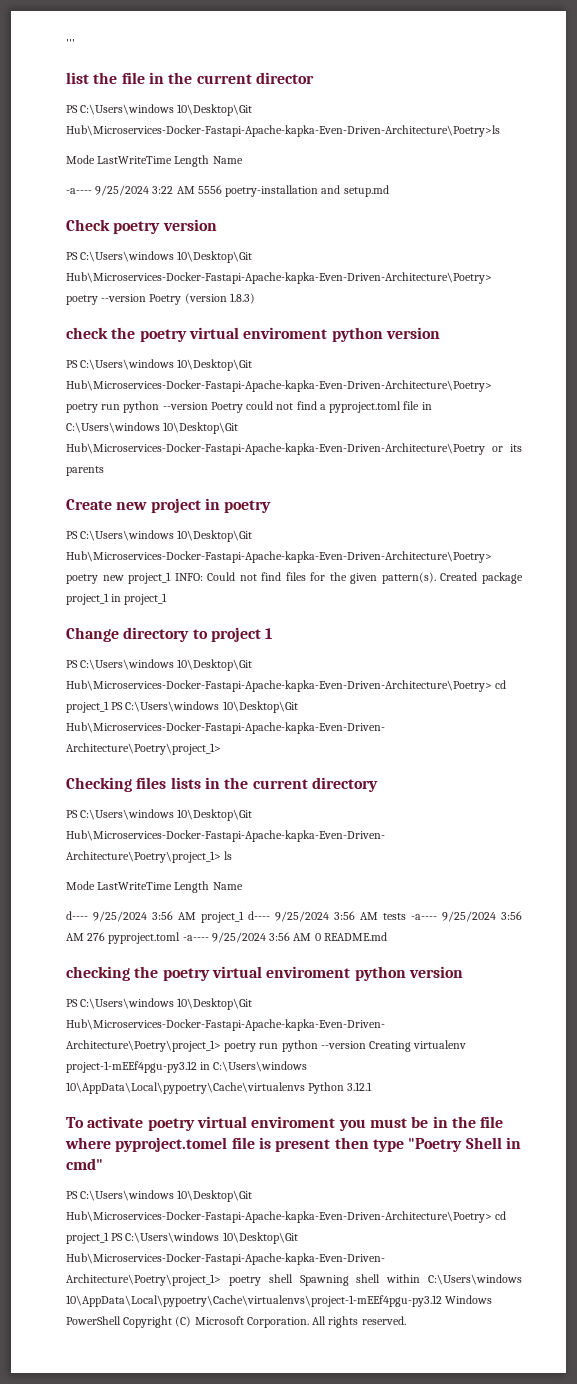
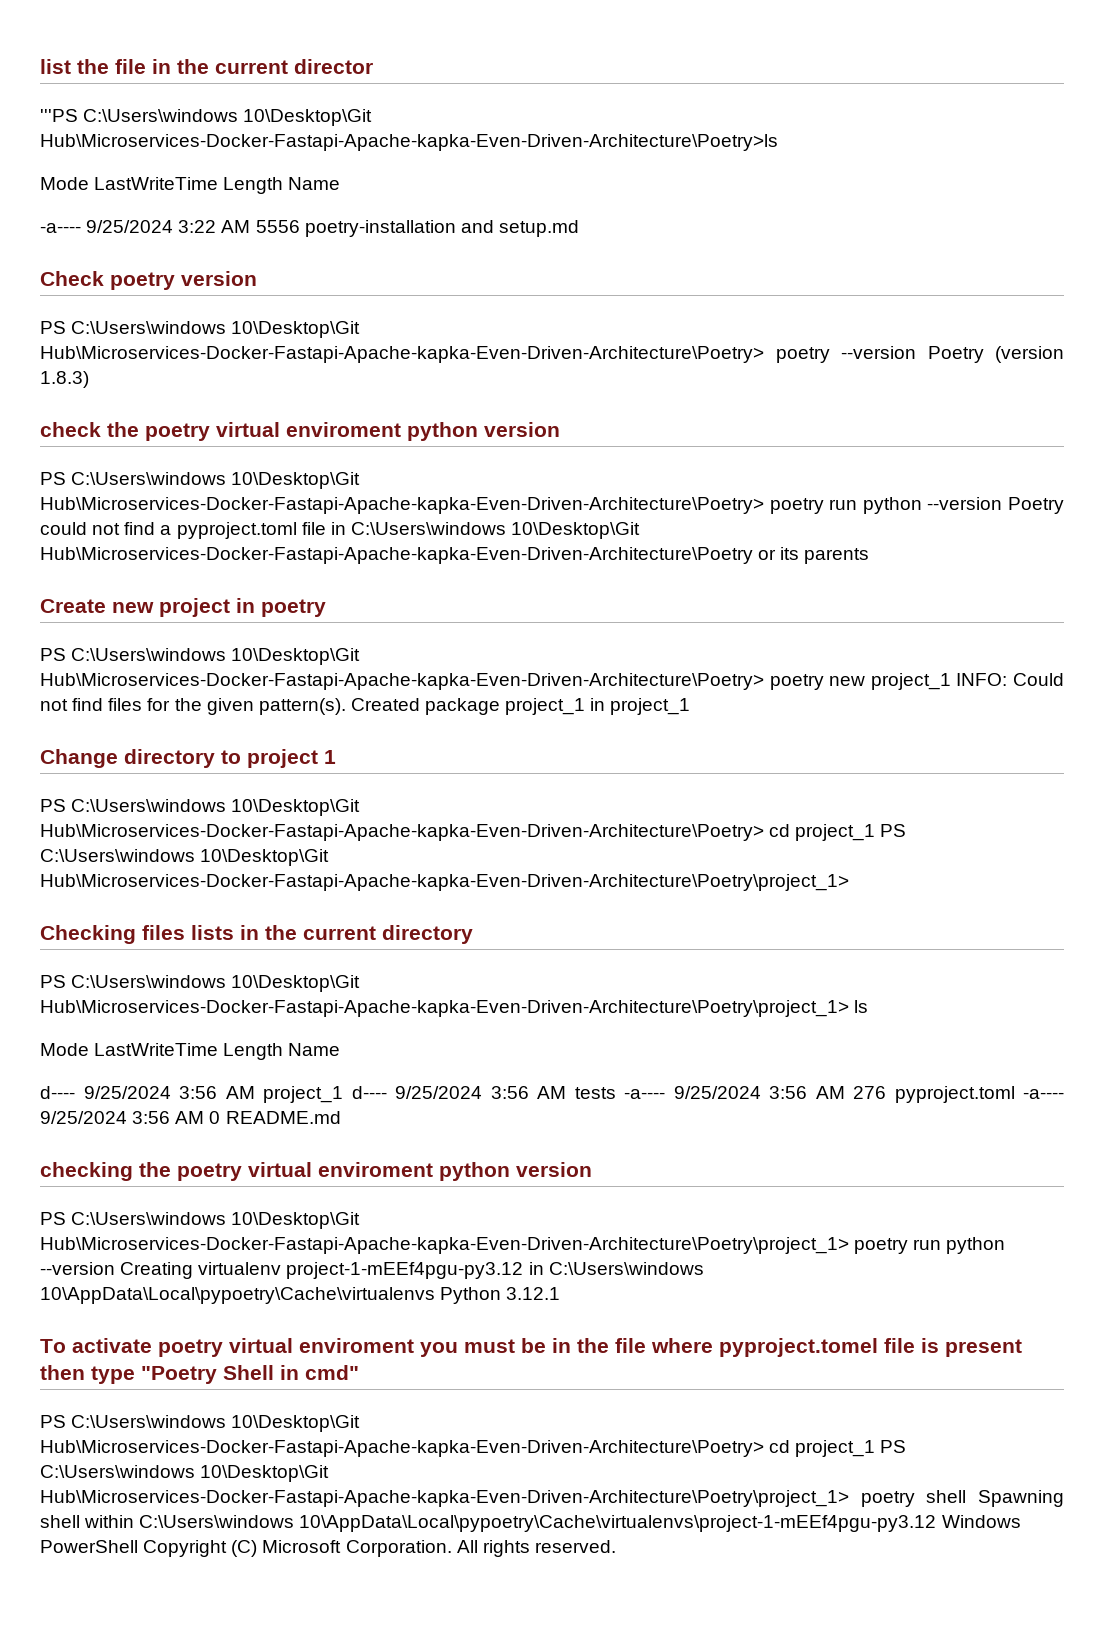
[66,39,75,47] ''' // -> (40, 66) none
[66,105,78,113] PS -> [40,109,78,122] '''PS

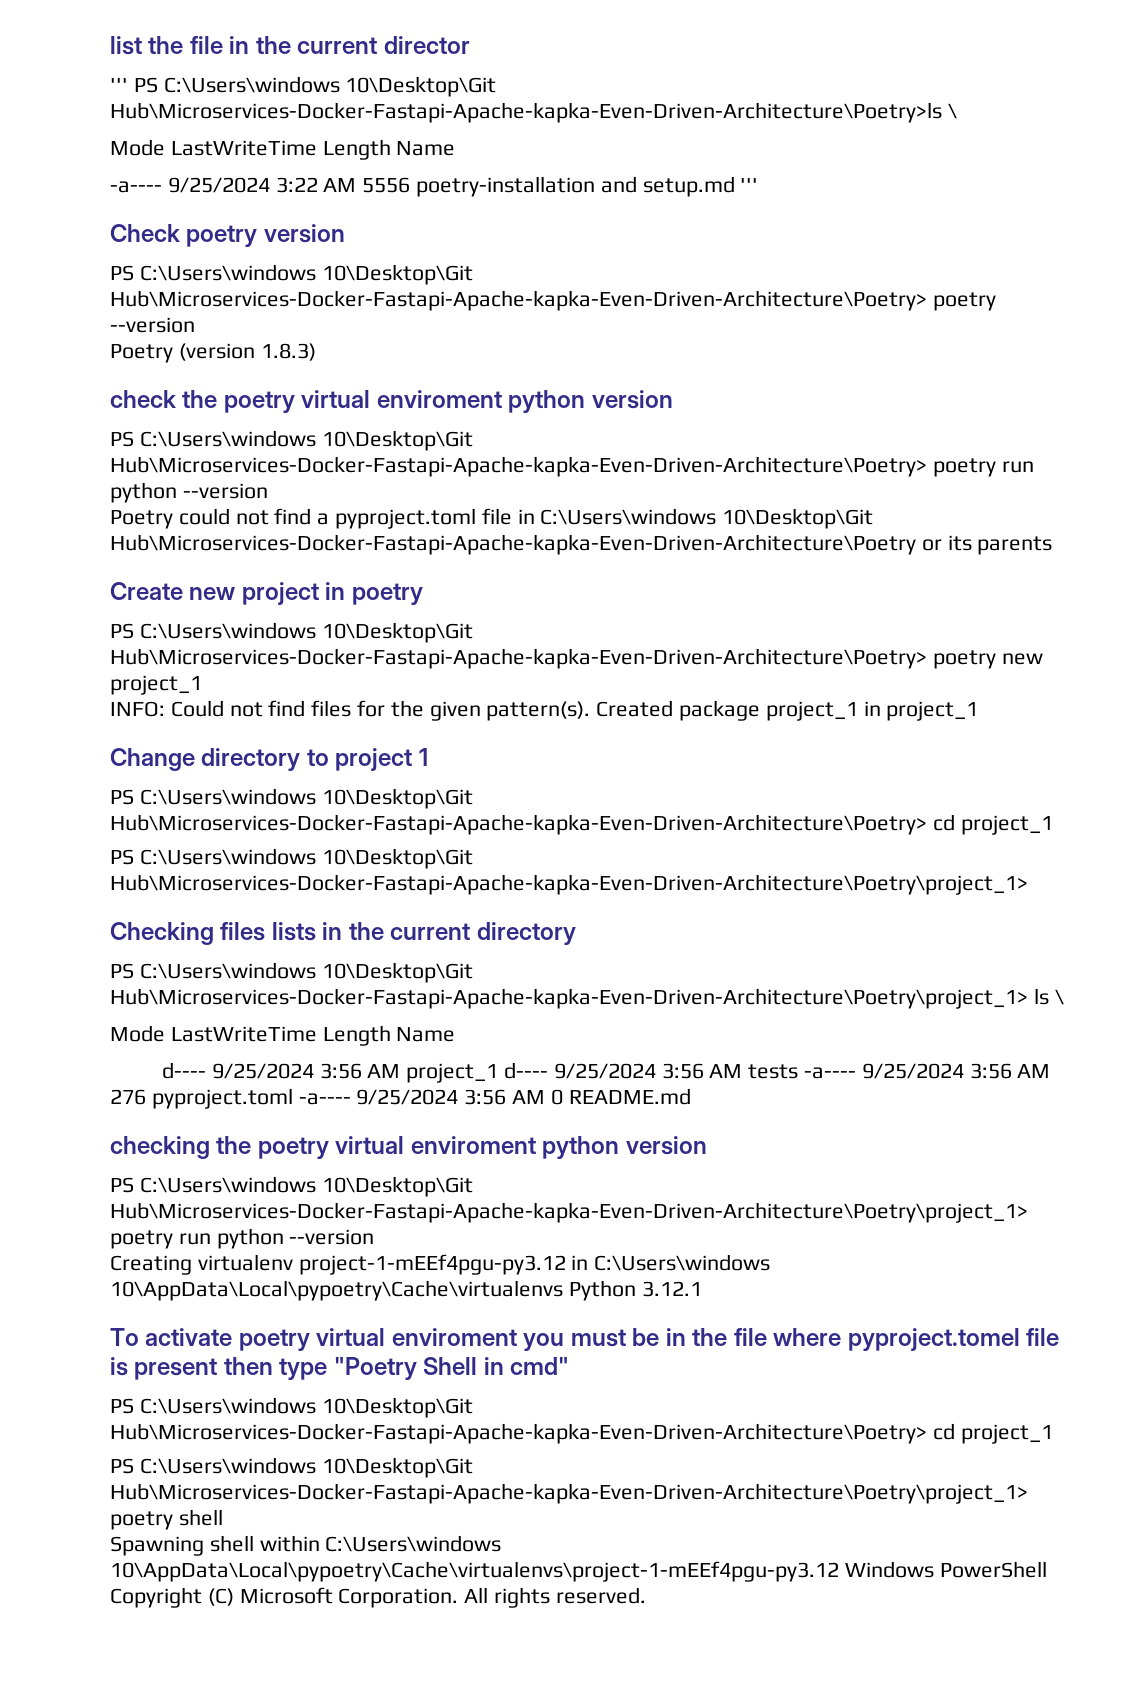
[40,109,78,122] '''PS -> [110,77,158,93] ''' PS
(778, 142) none -> [947,103,957,119] \
(579, 228) none -> [740,178,759,192] '''
(916, 352) none -> (195, 325) //
(1003, 503) none -> (268, 491) //
(951, 681) none -> (202, 685) //
(876, 832) none -> (1053, 825) //
(869, 1006) none -> [1054,989,1064,1005] \
(115, 1268) none -> (375, 1237) //
(876, 1448) none -> (1053, 1434) //
(967, 1496) none -> (223, 1517) //

